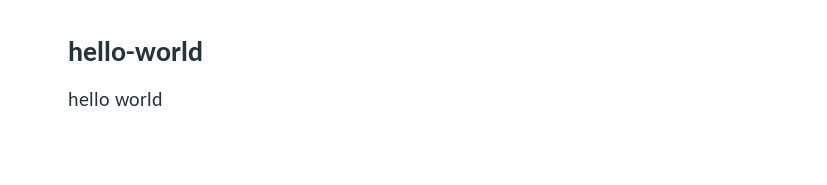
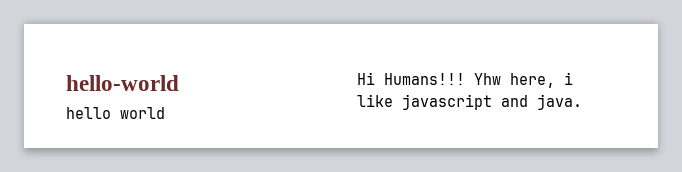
(164, 99) none -> [357,72,573,88] [357,94,582,110] // Hi Humans!!! Yhw here, i like javascript and java.

